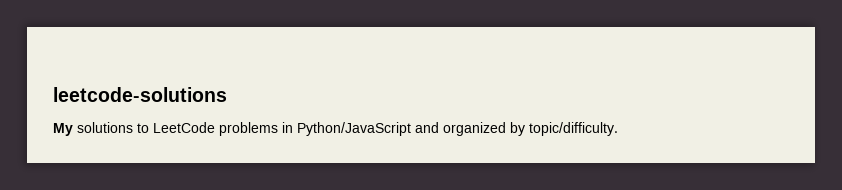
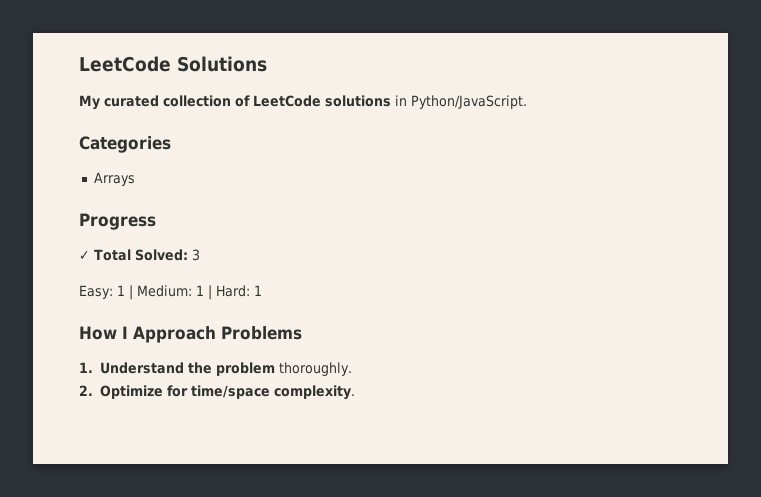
[53,87,227,102] leetcode-solutions -> [79,56,267,72] LeetCode Solutions
[77,122,618,136] solutions to LeetCode problems in Python/JavaScript and organized by topic/difficulty. -> [104,95,527,109] [79,136,171,153] [93,172,135,186] [79,213,156,230] [79,249,200,261] [79,285,262,300] [79,326,302,343] [79,362,352,376] [79,385,355,400] curated collection of LeetCode solutions in Python/JavaScript. // Categories // Arrays // Progress // ✓ Total Solved: 3 // Easy: 1 | Medium: 1 | Hard: 1 // How I Approach Problems // 1. Understand the problem thoroughly. // 2. Optimize for time/space complexity.

